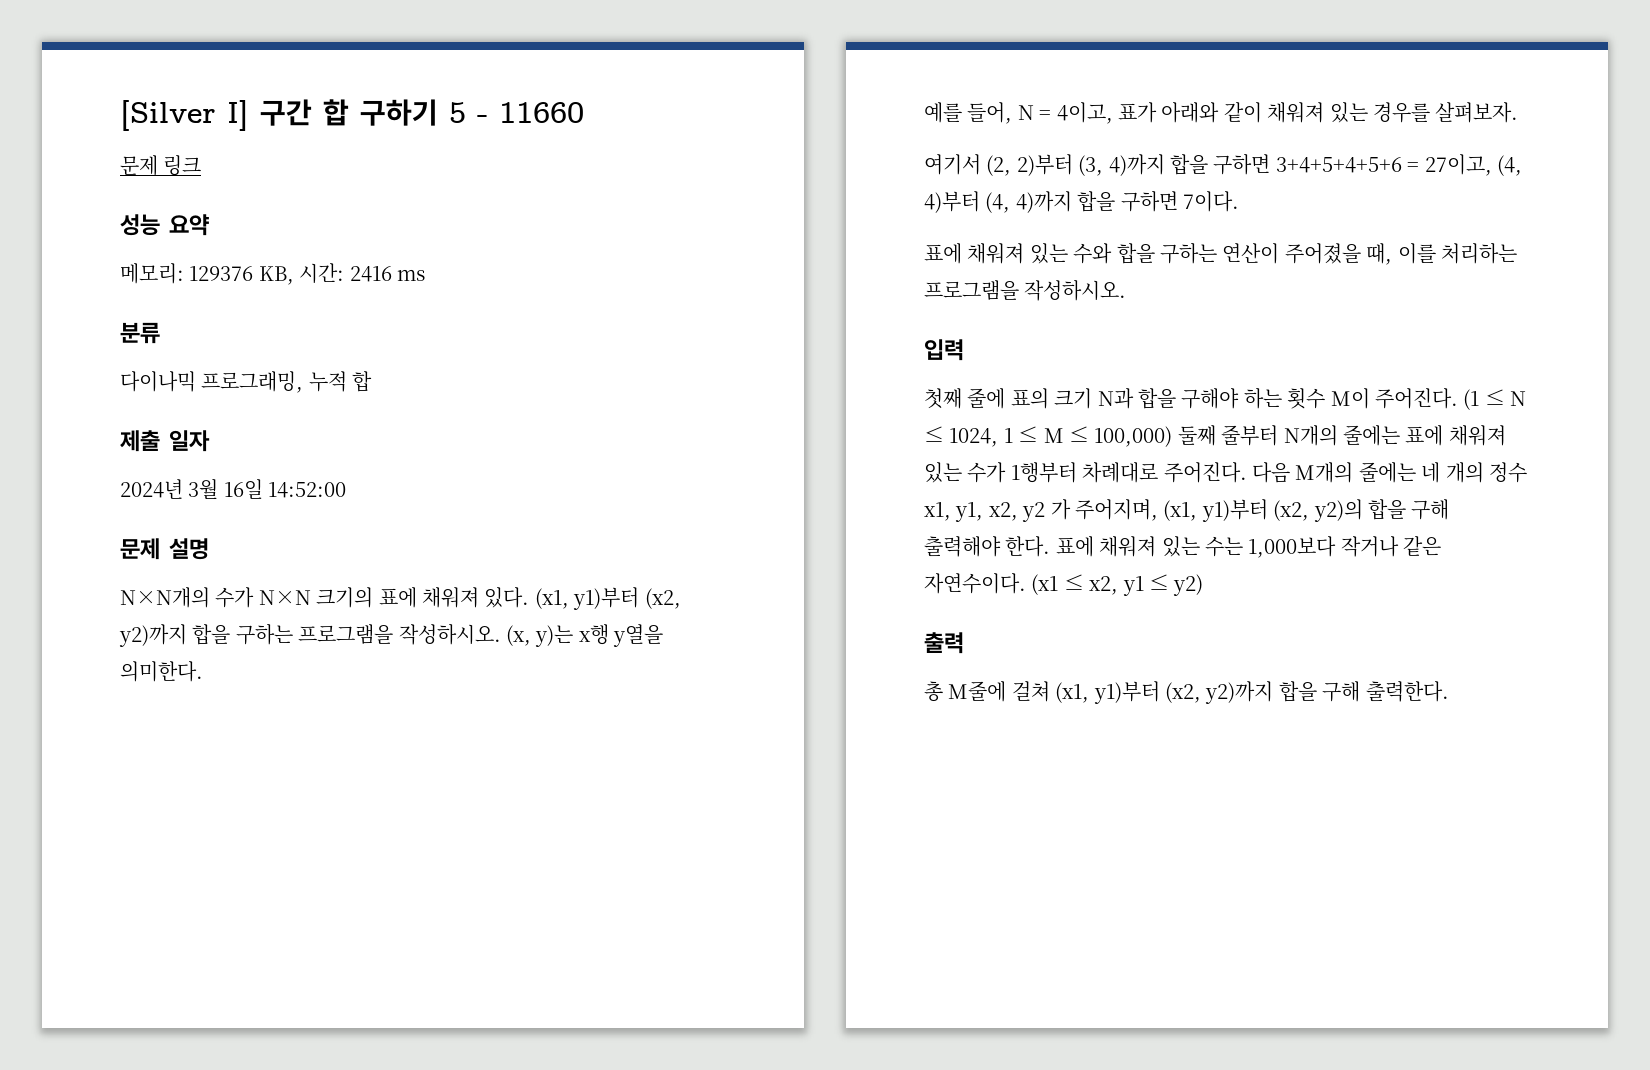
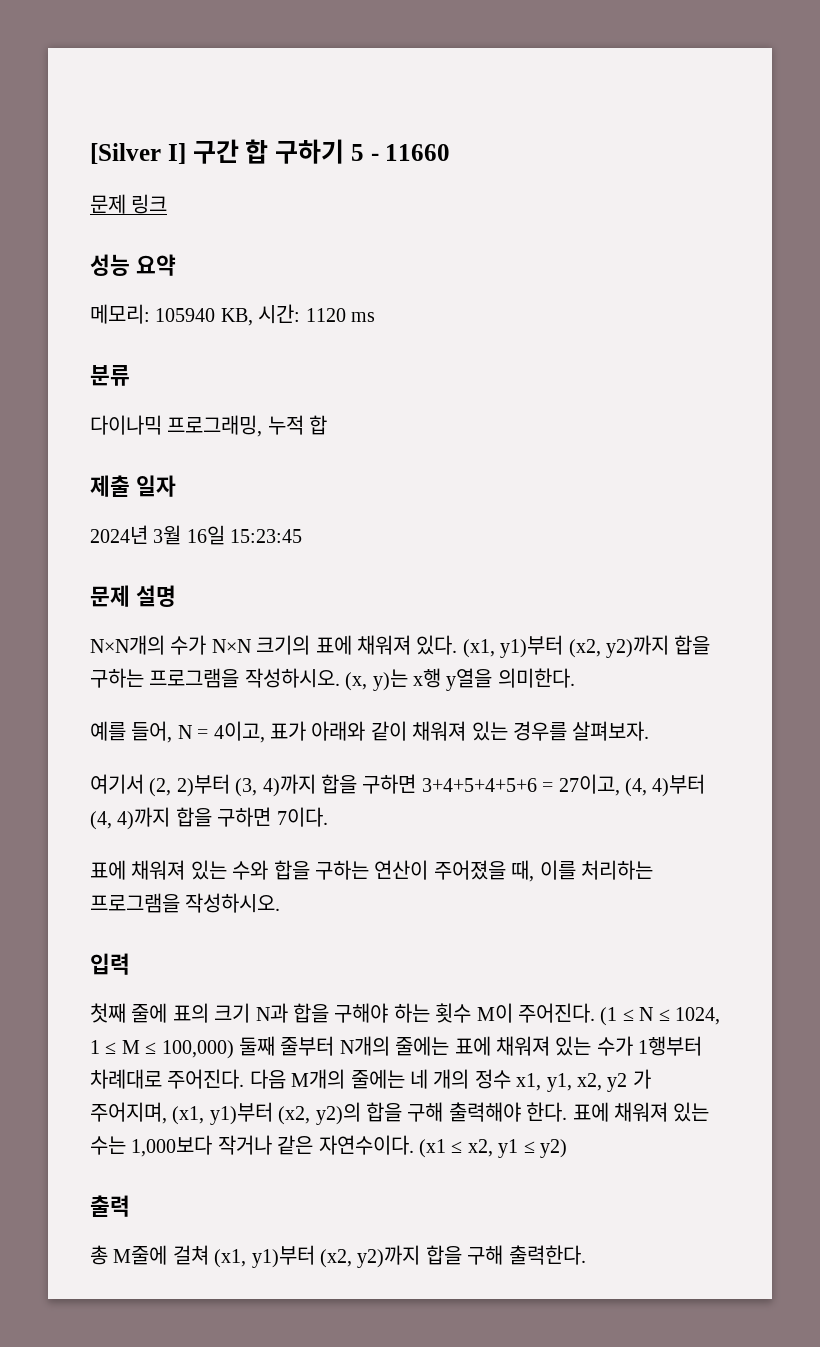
[189,266,254,281] 129376 -> [155,308,216,322] 105940
[349,266,392,282] 2416 -> [305,308,346,322] 1120
[268,482,347,498] 14:52:00 -> [230,529,303,543] 15:23:45

